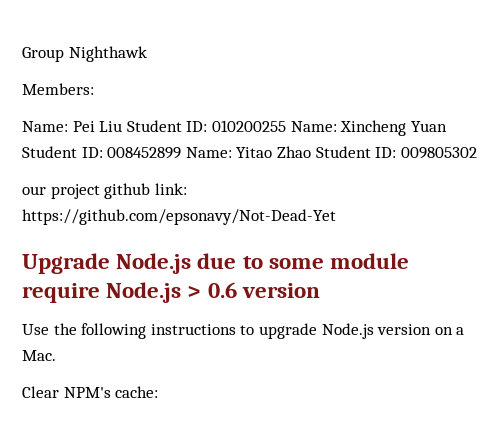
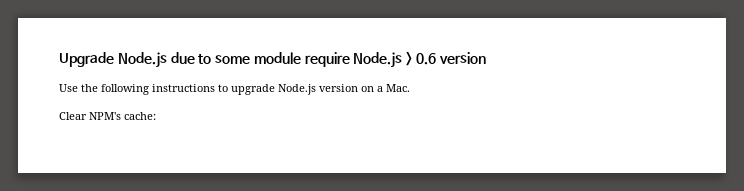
[22,46,147,62] [22,83,94,95] [22,120,447,136] [22,146,477,159] [22,183,187,199] [22,209,336,225] Group Nighthawk // Members: // Name: Pei Liu Student ID: 010200255 Name: Xincheng Yuan Student ID: 008452899 Name: Yitao Zhao Student ID: 009805302 // our project github link: https://github.com/epsonavy/Not-Dead-Yet // -> (59, 59) none

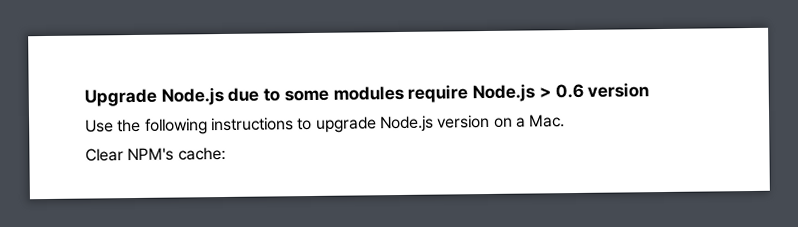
[253,52,301,64] module -> [332,85,404,101] modules

